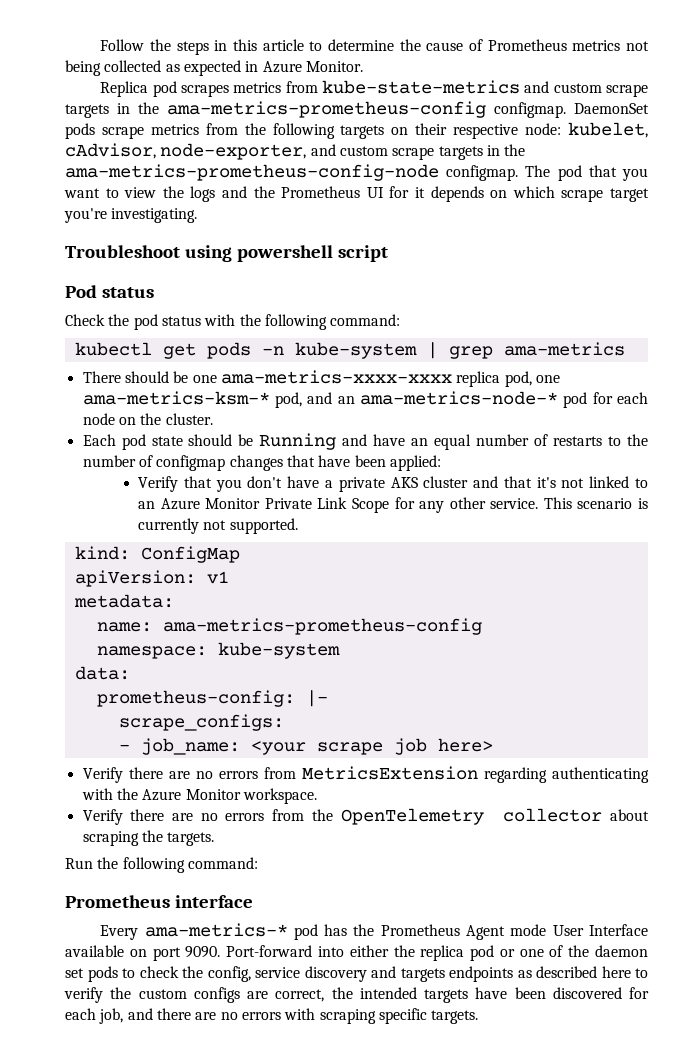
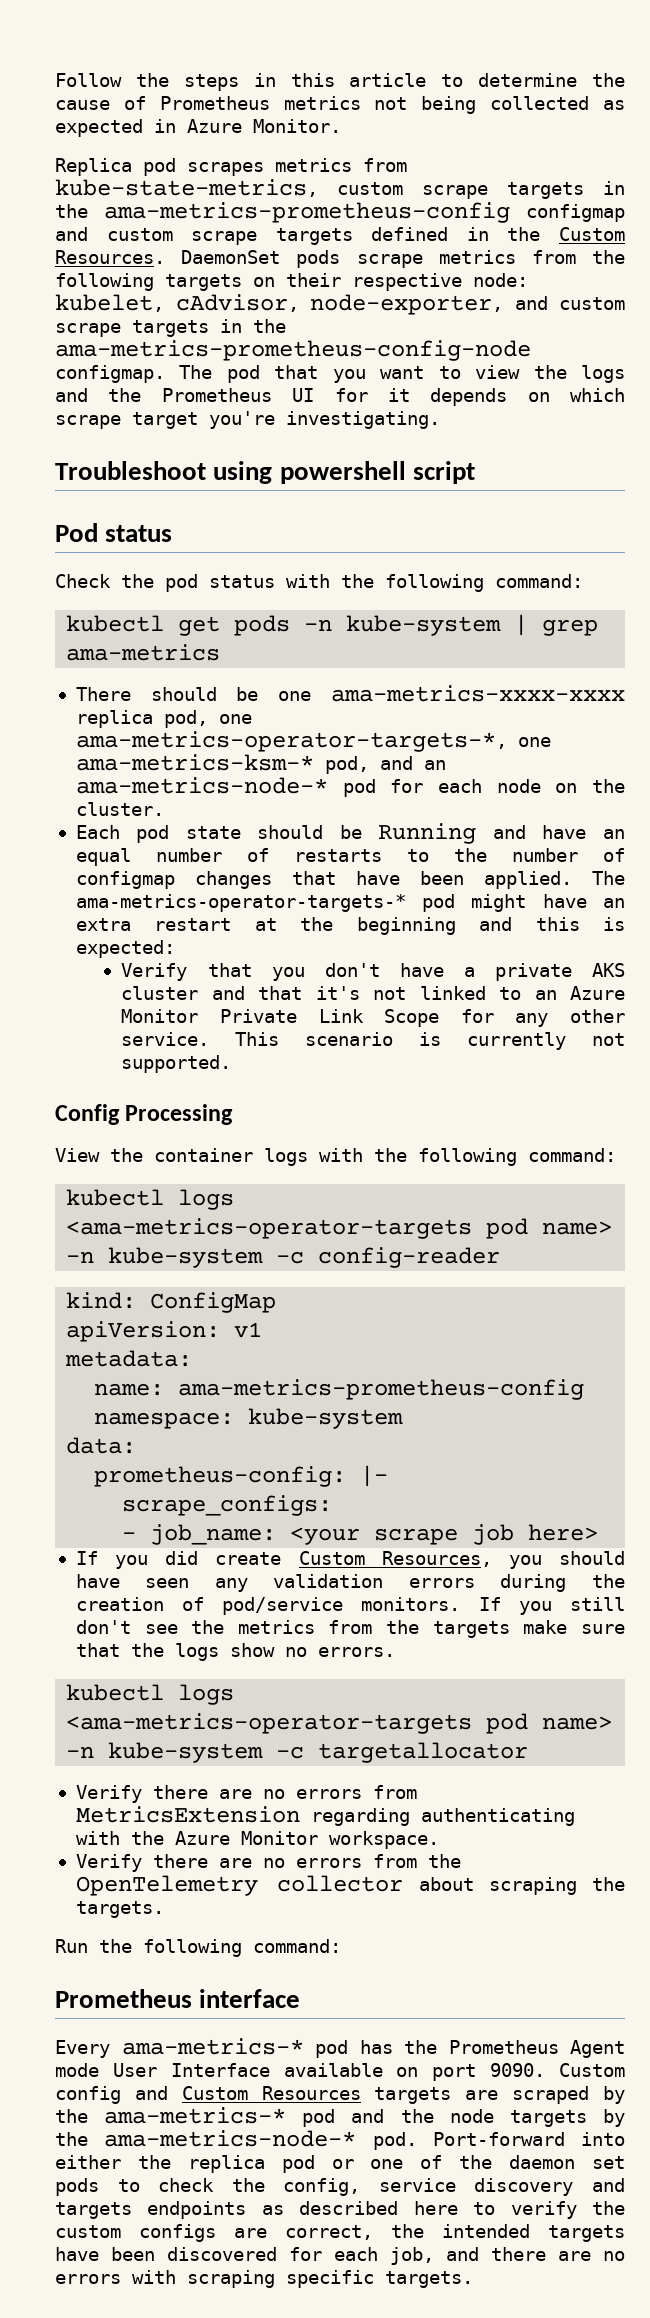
[321,80,550,94] kube-state-metrics and -> [55,179,318,197] kube-state-metrics,
[494,102,566,118] configmap. -> [526,204,625,222] [55,227,625,245] [55,250,165,264] configmap and custom scrape targets defined in the Custom Resources.
(560, 379) none -> [75,731,551,752] ama-metrics-operator-targets-*, one
[389,455,441,471] applied: -> [483,871,625,889] [75,894,625,912] [75,917,625,935] [75,940,175,958] applied. The ama-metrics-operator-targets-* pod might have an extra restart at the beginning and this is expected:
(298, 526) none -> [55,1104,234,1125] [55,1148,616,1166] [66,1189,235,1210] [66,1218,613,1239] [66,1247,501,1268] // Config Processing // View the container logs with the following command: // kubectl logs <ama-metrics-operator-targets pod name> -n kube-system -c config-reader
(493, 745) none -> [75,1551,625,1569] [75,1574,625,1592] [75,1597,625,1615] [75,1620,625,1638] [75,1643,395,1661] [66,1684,235,1705] [66,1713,613,1734] [66,1742,529,1763] // If you did create Custom Resources, you should have seen any validation errors during the creation of pod/service monitors. If you still don't see the metrics from the targets make sure that the logs show no errors. // kubectl logs <ama-metrics-operator-targets pod name> -n kube-system -c targetallocator
(221, 952) none -> [558,2063,625,2077] [55,2086,625,2104] [55,2107,625,2127] [55,2130,417,2150] Custom config and Custom Resources targets are scraped by the ama-metrics-* pod and the node targets by the ama-metrics-node-* pod.

